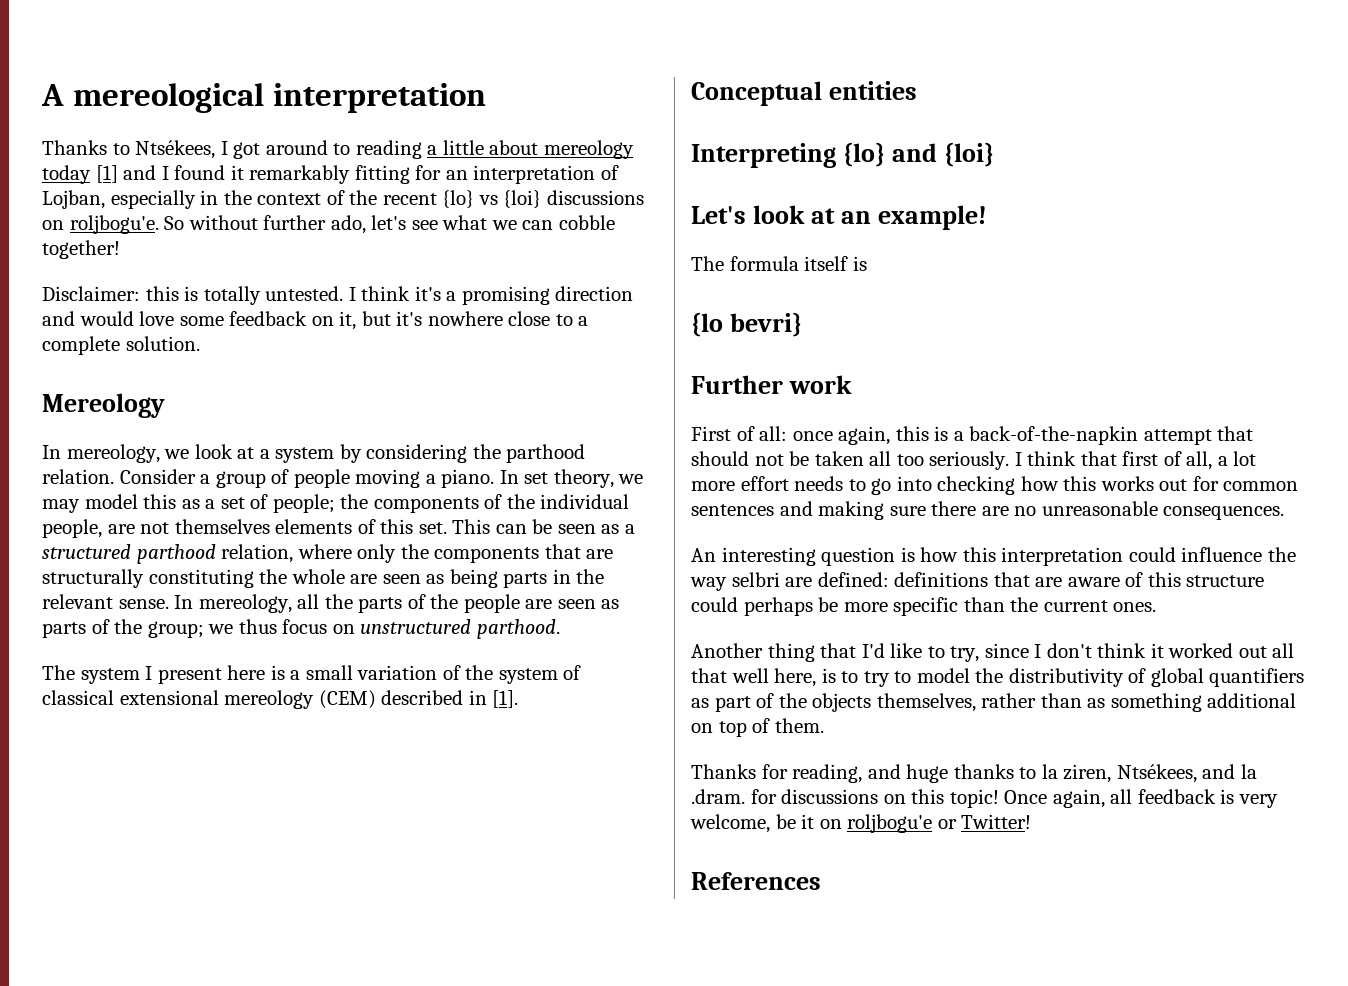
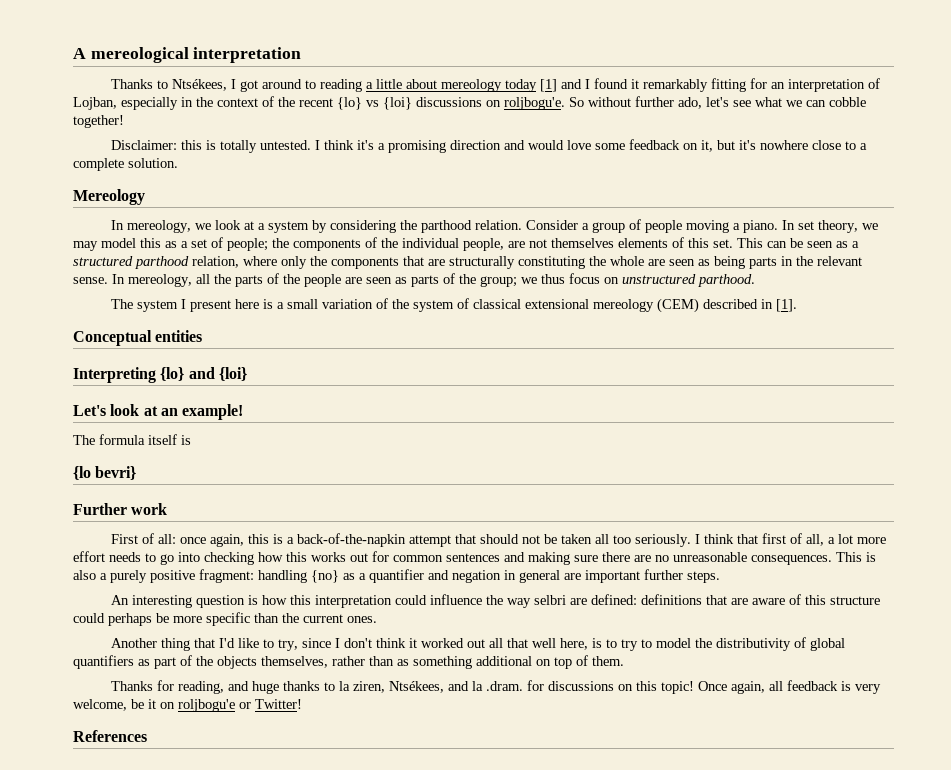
(1285, 513) none -> [836,552,876,562] [73,569,720,583] This is also a purely positive fragment: handling {no} as a quantifier and negation in general are important further steps.

